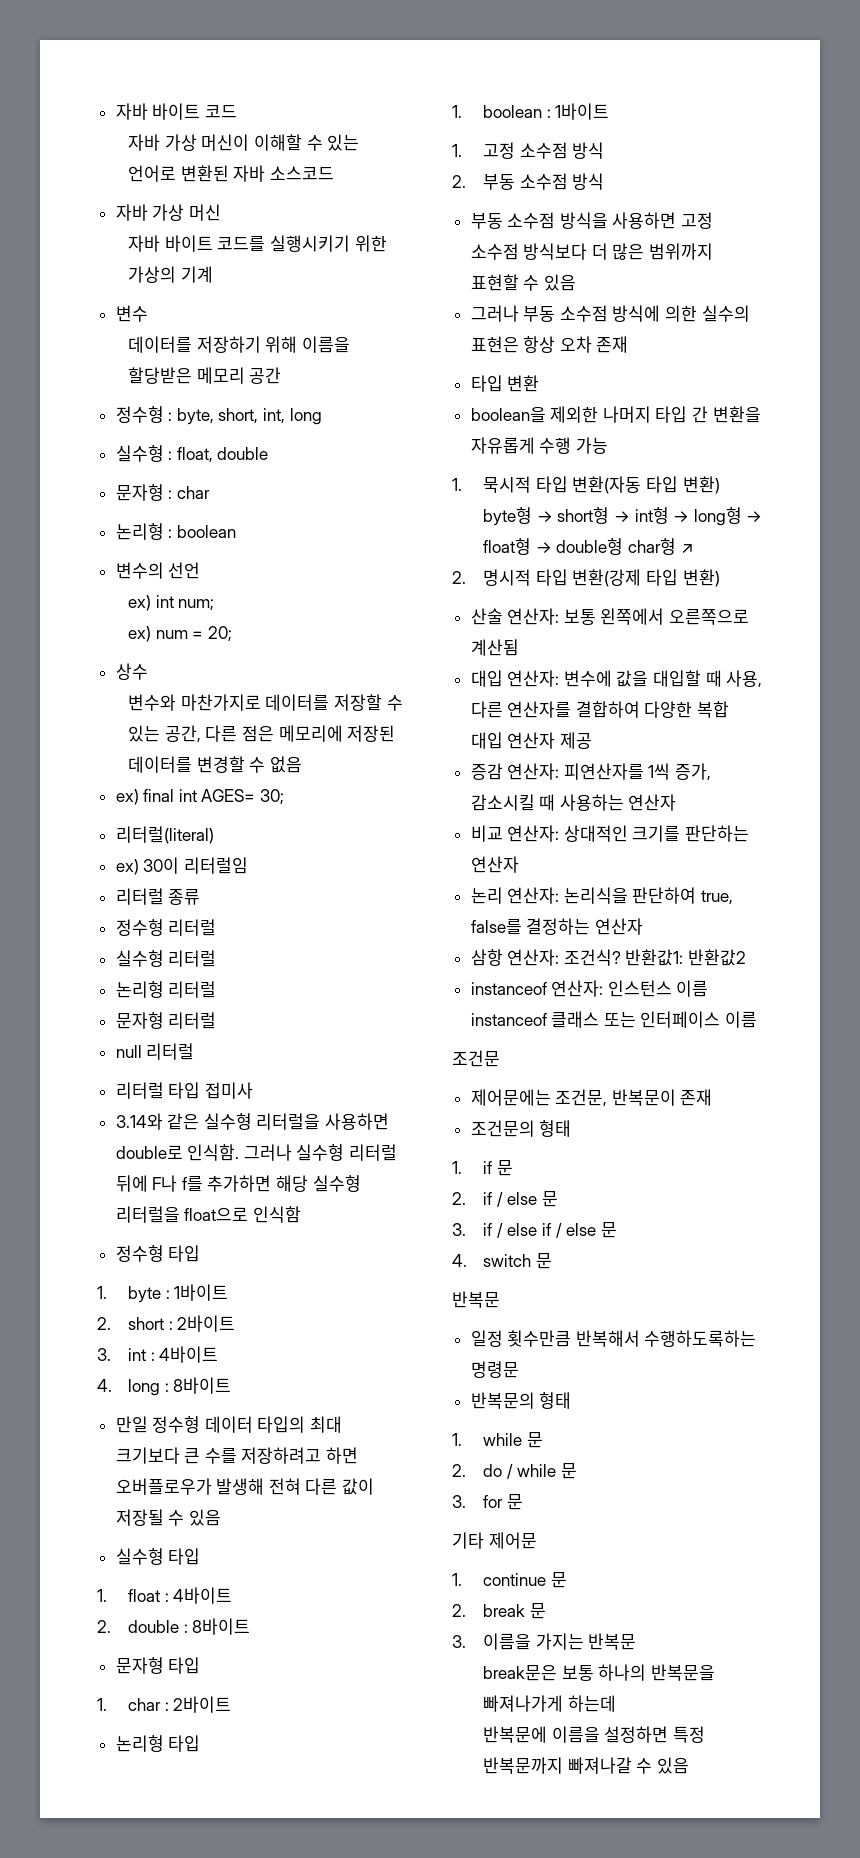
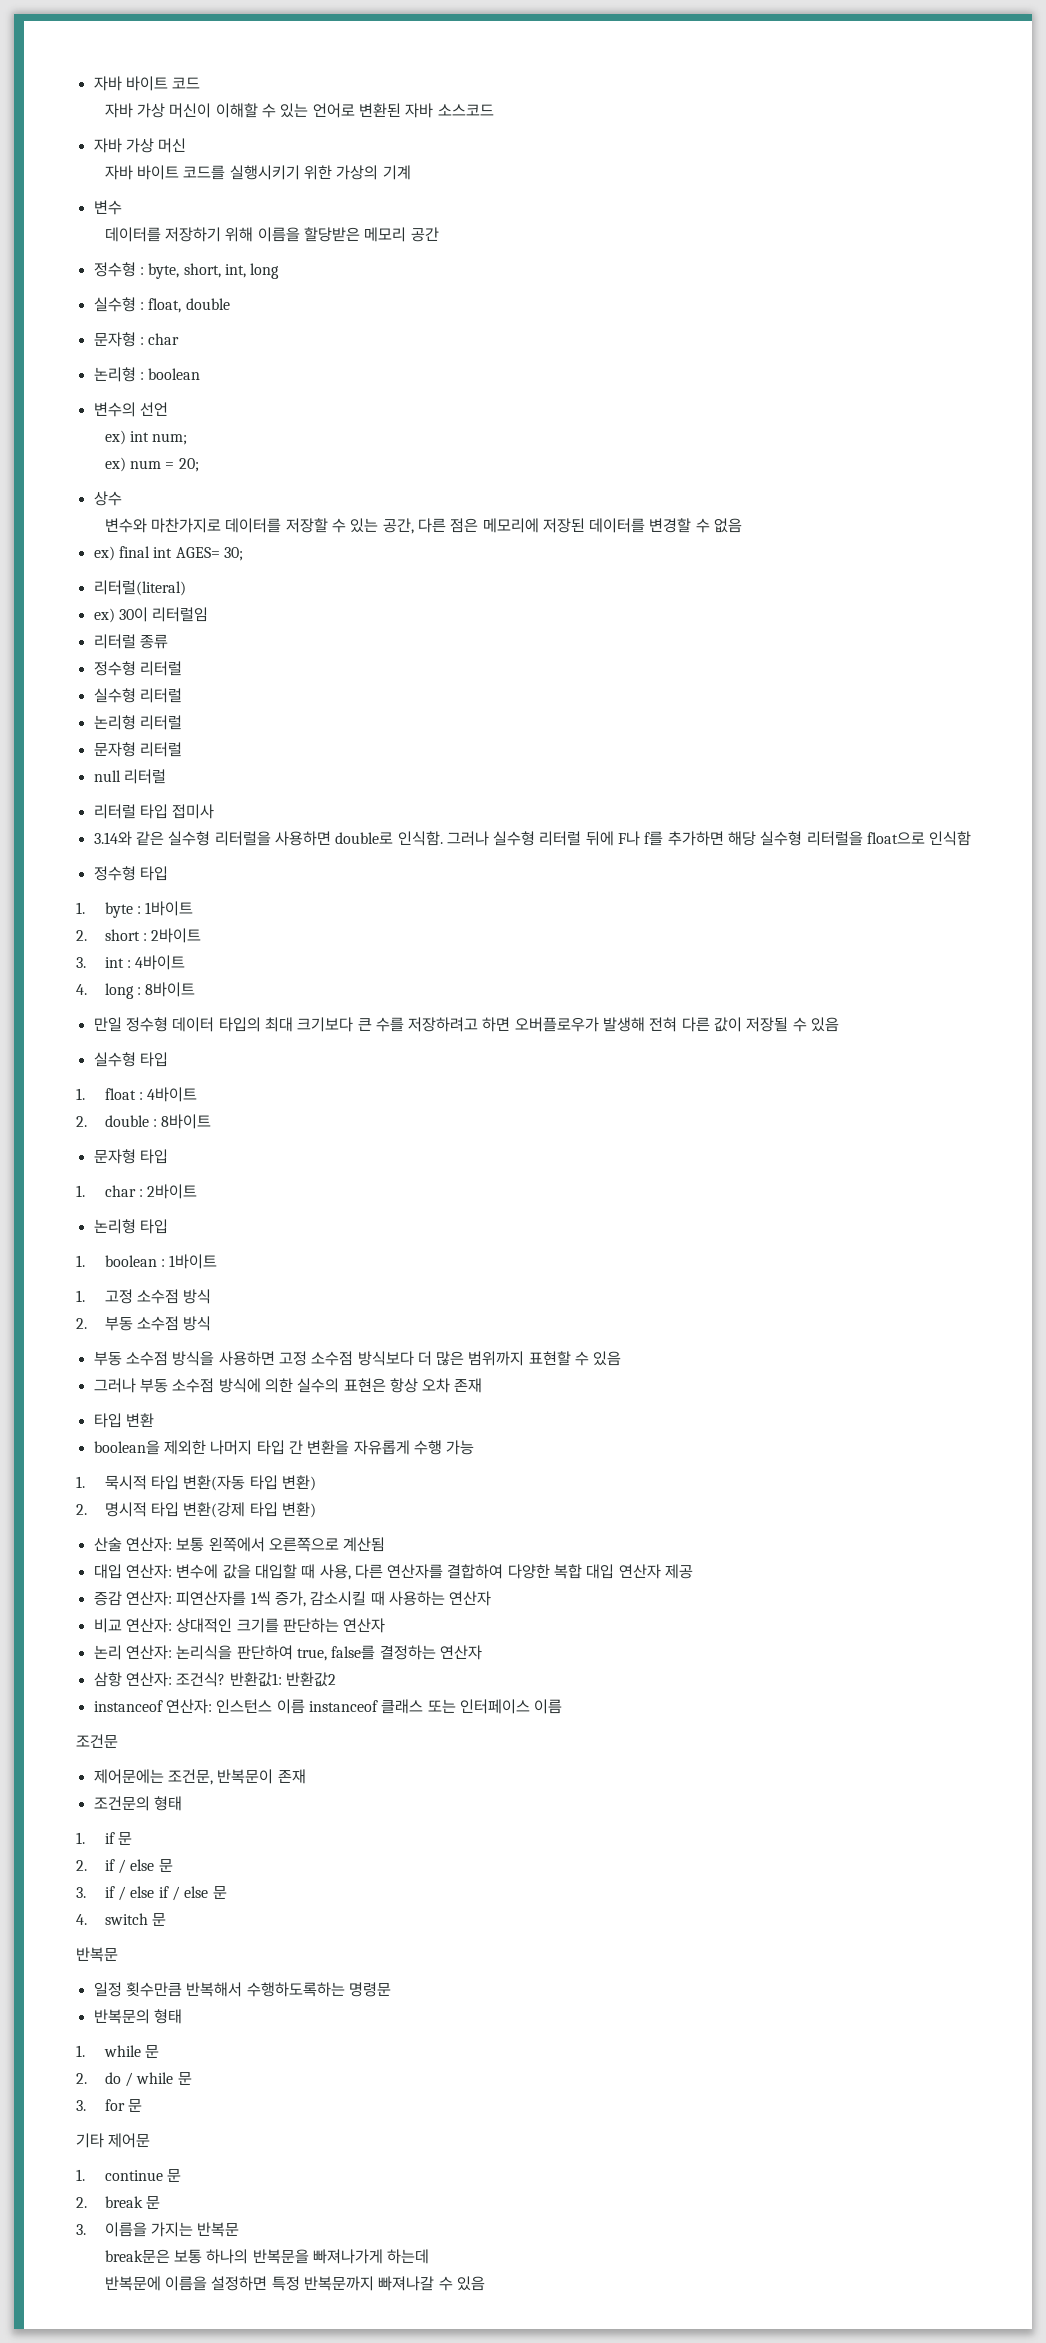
[483,507,763,526] [483,538,693,555] byte형 → short형 → int형 → long형 → float형 → double형 char형 ↗ -> (316, 1483) none

